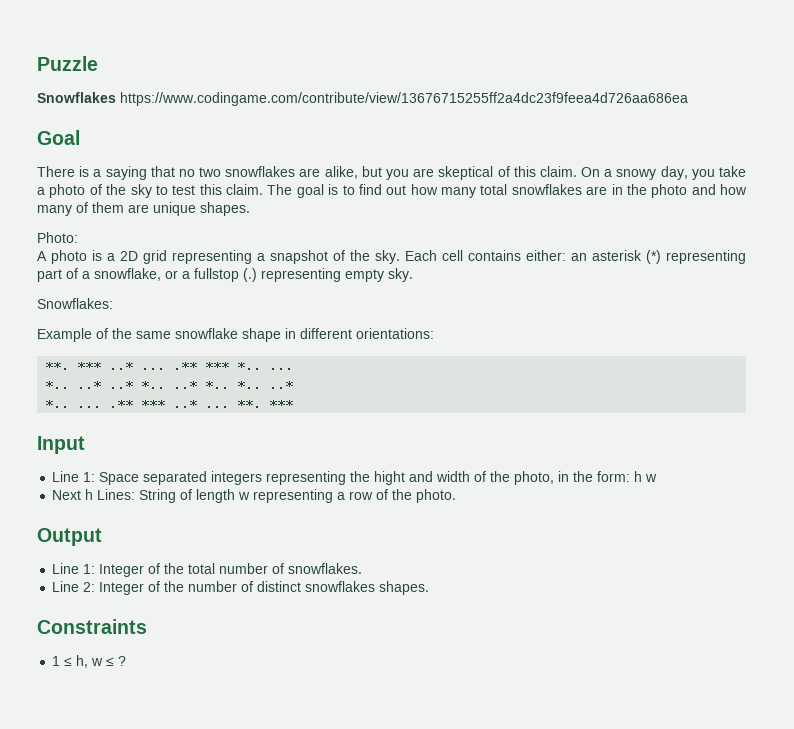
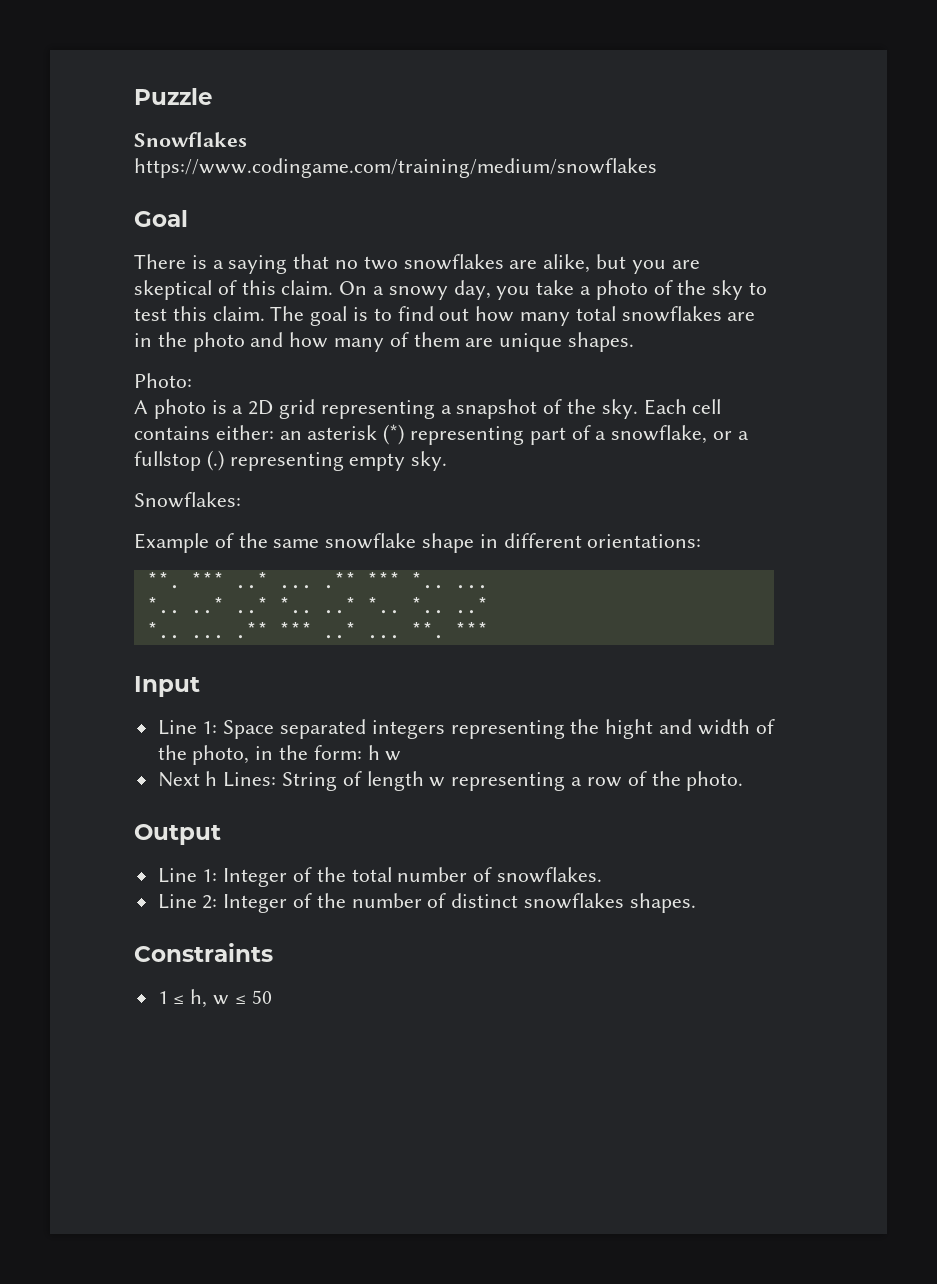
[120,92,688,106] https://www.codingame.com/contribute/view/13676715255ff2a4dc23f9feea4d726aa686ea -> [134,158,657,178] https://www.codingame.com/training/medium/snowflakes
[118,656,127,666] ? -> [251,990,272,1004] 50

